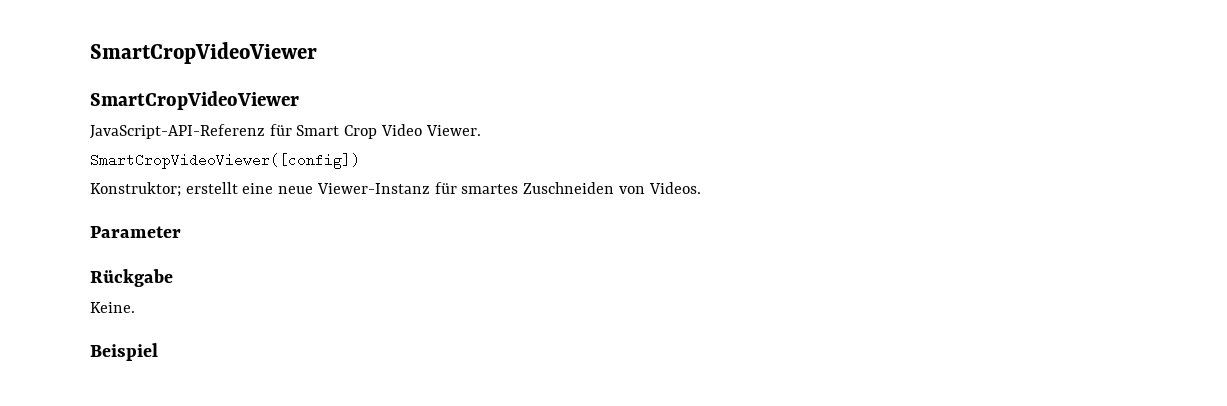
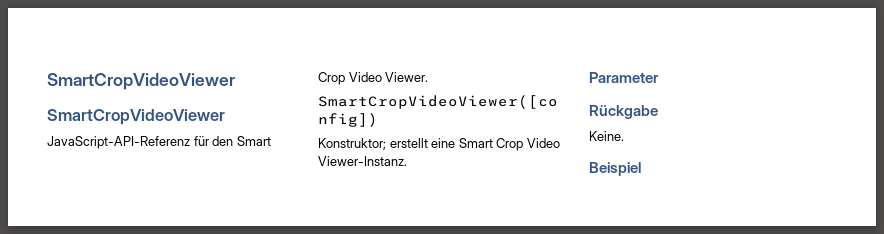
(292, 130) none -> [212,136,234,146] den
[278,182,701,194] neue Viewer-Instanz für smartes Zuschneiden von Videos. -> [458,138,560,151] [318,156,407,166] Smart Crop Video Viewer-Instanz.

